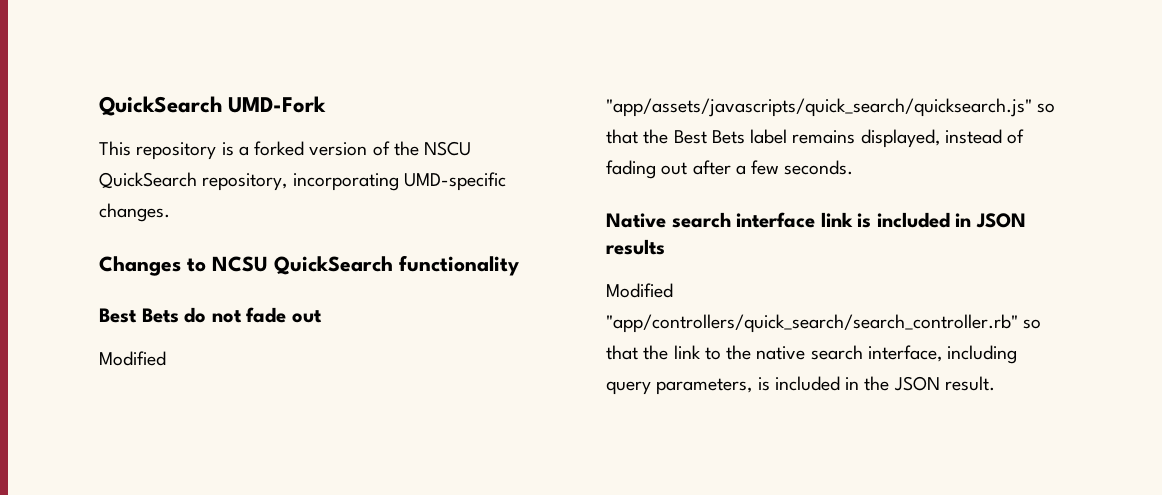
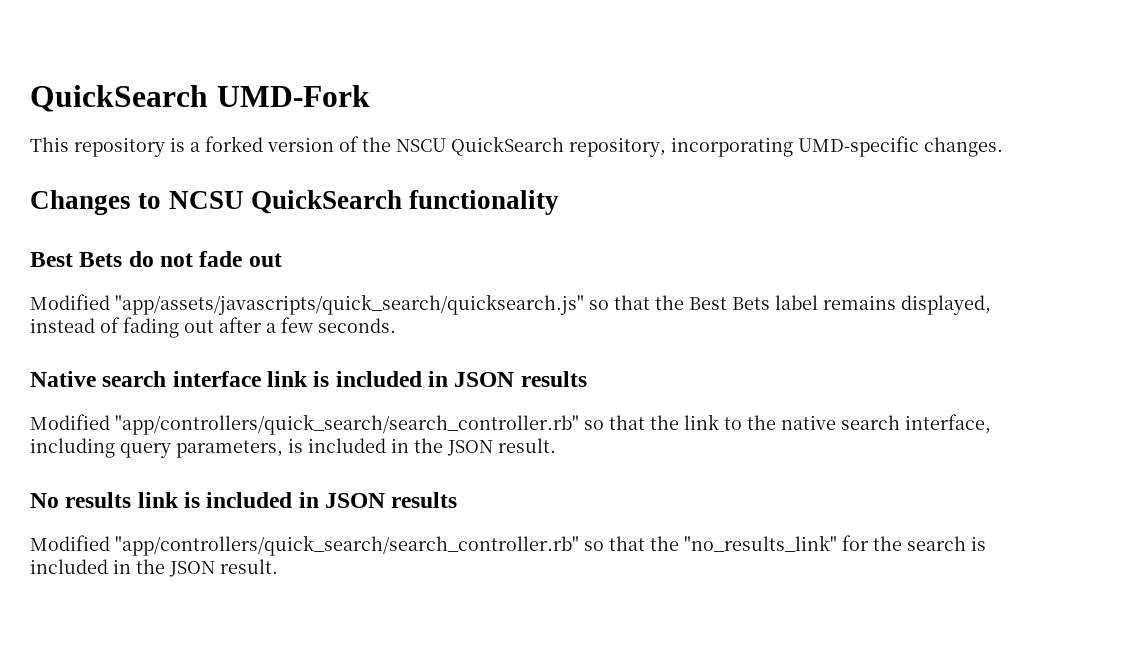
(995, 383) none -> [30,492,458,508] [30,535,986,556] [30,559,278,577] // No results link is included in JSON results // Modified "app/controllers/quick_search/search_controller.rb" so that the "no_results_link" for the search is included in the JSON result.

